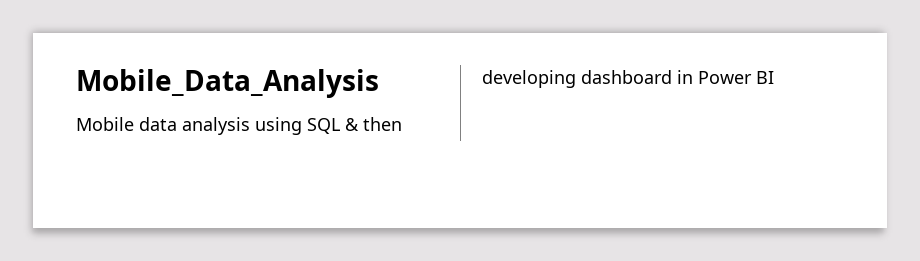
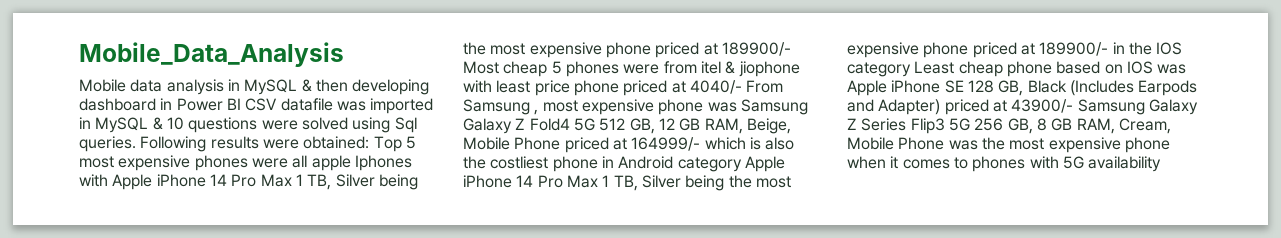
[255,117,340,135] using SQL -> [227,79,298,95] in MySQL
(774, 77) none -> [245,98,434,114] [79,117,417,133] [79,136,416,152] [79,155,412,171] [79,174,418,190] [463,42,791,58] [463,61,800,77] [463,80,784,96] [463,99,808,115] [463,118,791,134] [463,137,795,153] [463,156,785,172] [463,175,791,191] [847,42,1183,58] [847,61,1187,77] [847,80,1198,96] [847,99,1198,115] [847,118,1171,134] [847,137,1170,153] [847,156,1162,172] CSV datafile was imported in MySQL & 10 questions were solved using Sql queries. Following results were obtained: Top 5 most expensive phones were all apple Iphones with Apple iPhone 14 Pro Max 1 TB, Silver being the most expensive phone priced at 189900/- Most cheap 5 phones were from itel & jiophone with least price phone priced at 4040/- From Samsung , most expensive phone was Samsung Galaxy Z Fold4 5G 512 GB, 12 GB RAM, Beige, Mobile Phone priced at 164999/- which is also the costliest phone in Android category Apple iPhone 14 Pro Max 1 TB, Silver being the most expensive phone priced at 189900/- in the IOS category Least cheap phone based on IOS was Apple iPhone SE 128 GB, Black (Includes Earpods and Adapter) priced at 43900/- Samsung Galaxy Z Series Flip3 5G 256 GB, 8 GB RAM, Cream, Mobile Phone was the most expensive phone when it comes to phones with 5G availability

